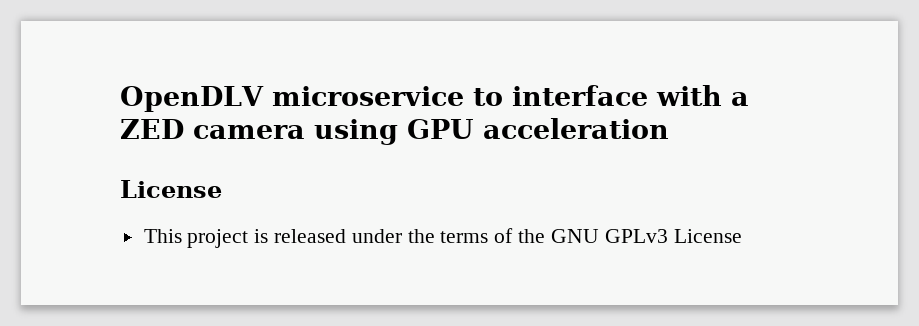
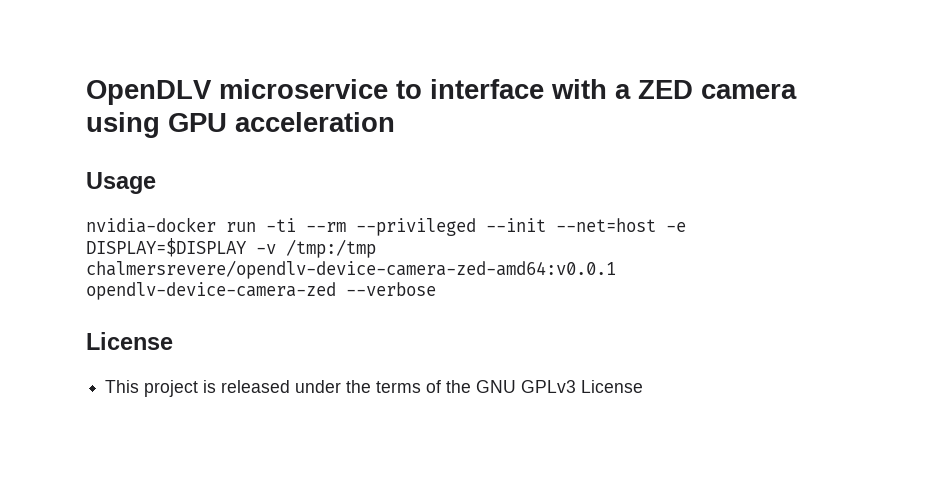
(669, 128) none -> [86,172,156,194] [86,217,686,236] [86,238,376,258] [86,260,616,279] [86,282,436,300] // Usage // nvidia-docker run -ti --rm --privileged --init --net=host -e DISPLAY=$DISPLAY -v /tmp:/tmp chalmersrevere/opendlv-device-camera-zed-amd64:v0.0.1 opendlv-device-camera-zed --verbose

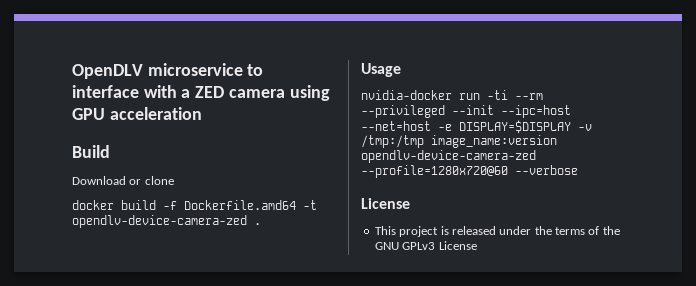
(395, 122) none -> [72,145,110,158] [72,176,174,185] [72,200,317,210] [72,215,261,228] // Build // Download or clone // docker build -f Dockerfile.amd64 -t opendlv-device-camera-zed .
(546, 225) none -> [501,105,571,118] --ipc=host
[86,260,616,279] [86,282,336,300] chalmersrevere/opendlv-device-camera-zed-amd64:v0.0.1 opendlv-device-camera-zed -> [431,135,557,148] [361,150,536,163] [361,165,508,178] image_name:version opendlv-device-camera-zed --profile=1280x720@60

